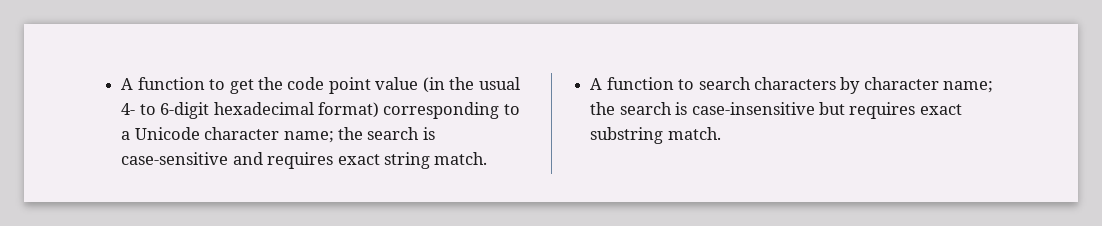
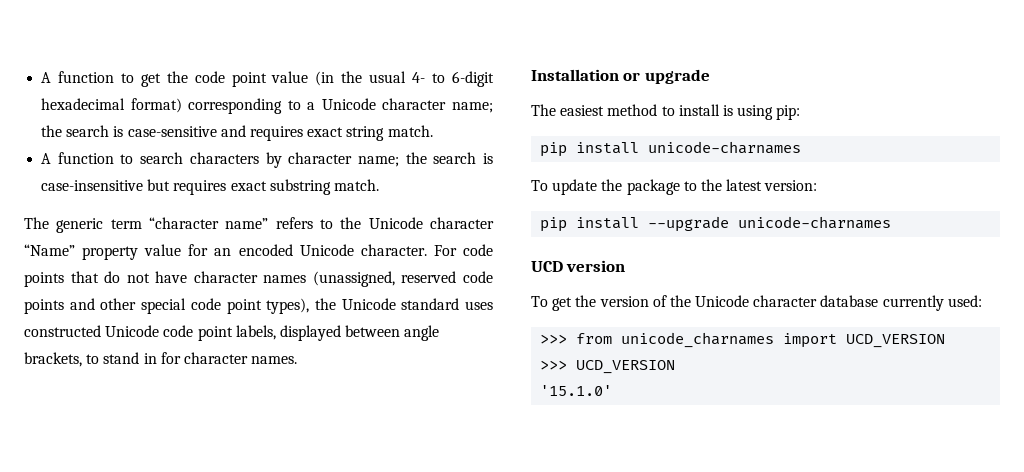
(721, 133) none -> [24,217,494,233] [24,244,493,260] [24,271,493,287] [24,298,493,314] [24,325,440,341] [24,352,298,367] [531,69,710,84] [531,104,801,120] [540,141,802,157] [531,179,818,195] [540,216,892,232] [531,260,626,272] [531,295,982,311] [540,332,946,348] [540,360,676,374] [540,385,613,396] // The generic term “character name” refers to the Unicode character “Name” property value for an encoded Unicode character. For code points that do not have character names (unassigned, reserved code points and other special code point types), the Unicode standard uses constructed Unicode code point labels, displayed between angle brackets, to stand in for character names. // Installation or upgrade // The easiest method to install is using pip: // pip install unicode-charnames // To update the package to the latest version: // pip install --upgrade unicode-charnames // UCD version // To get the version of the Unicode character database currently used: // >>> from unicode_charnames import UCD_VERSION // >>> UCD_VERSION // '15.1.0'

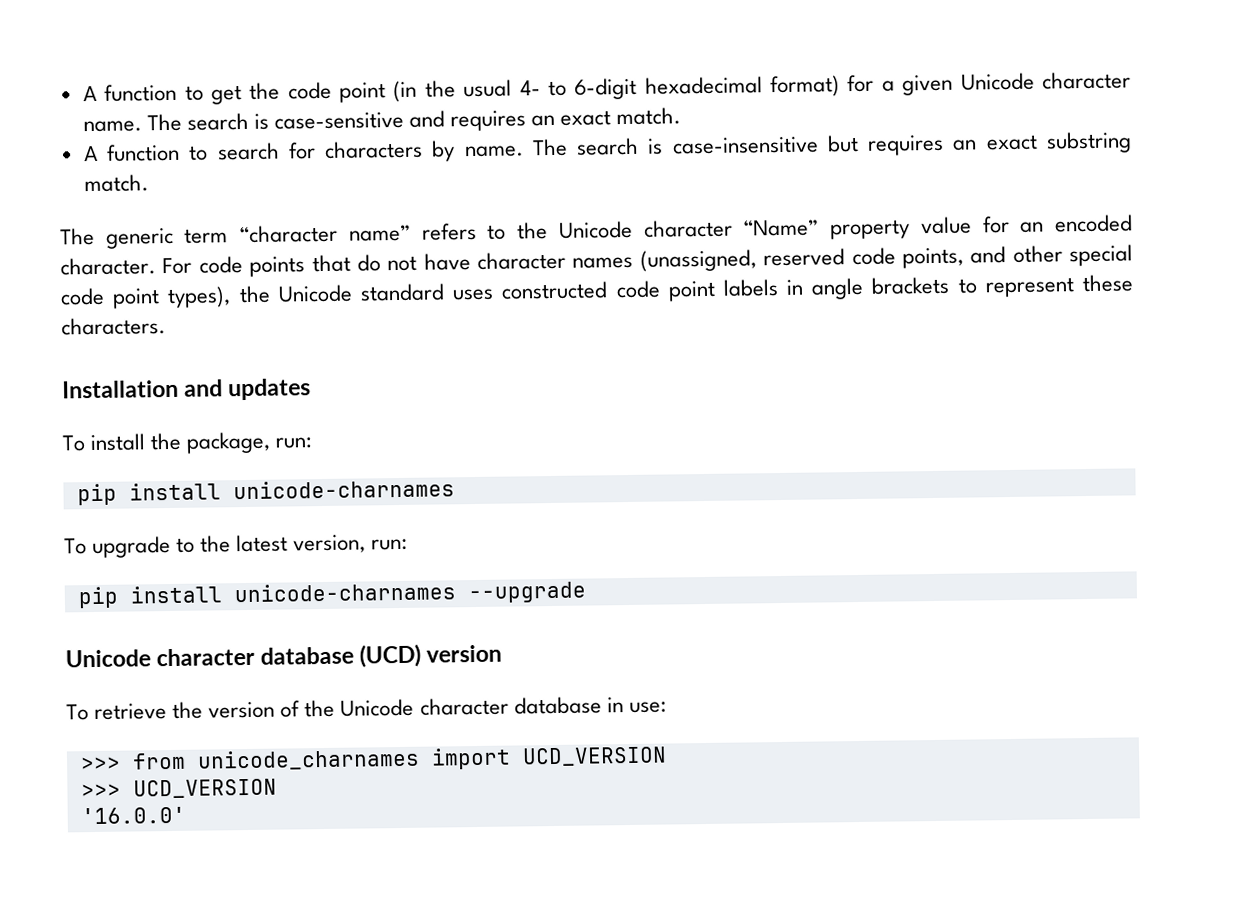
[271,71,309,83] value -> (387, 92) none
[188,98,493,114] [41,125,63,137] corresponding to a Unicode character name; the -> [847,71,1132,96] [82,113,182,133] for a given Unicode character name. The
[307,126,385,141] exact string -> [531,110,612,127] an exact
(184, 158) none -> [287,142,316,160] for
[288,152,427,167] character name; the -> [464,138,568,158] name. The
(227, 187) none -> [952,139,978,151] an
[299,244,354,256] Unicode -> (1134, 223) none
[24,299,64,314] points -> [901,247,964,269] points,
[105,325,440,341] [24,352,298,367] [531,69,710,84] [531,104,801,120] Unicode code point labels, displayed between angle brackets, to stand in for character names. // Installation or upgrade // The easiest method to install is using pip: -> [615,274,1133,302] [61,317,166,336] [62,378,312,401] [62,431,313,454] code point labels in angle brackets to represent these characters. // Installation and updates // To install the package, run:
[552,179,680,195] update the package -> [92,535,172,559] upgrade
[764,180,818,191] [540,217,640,232] version: // pip install -> [293,534,409,554] [77,582,456,609] version, run: // pip install unicode-charnames
[738,216,892,229] [531,261,563,272] unicode-charnames // UCD -> [65,643,422,668] // Unicode character database (UCD)
[552,297,573,311] get -> [94,703,168,720] retrieve
[882,295,982,311] currently used: -> [606,697,667,714] in use:
[540,385,613,396] '15.1.0' -> [80,806,186,825] '16.0.0'

